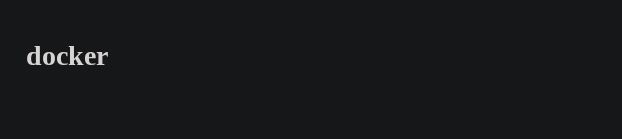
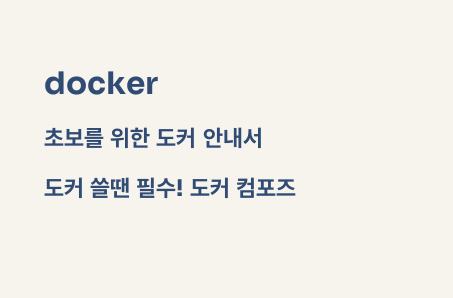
(108, 55) none -> [44,127,263,149] [44,177,296,199] // 초보를 위한 도커 안내서 // 도커 쓸땐 필수! 도커 컴포즈

